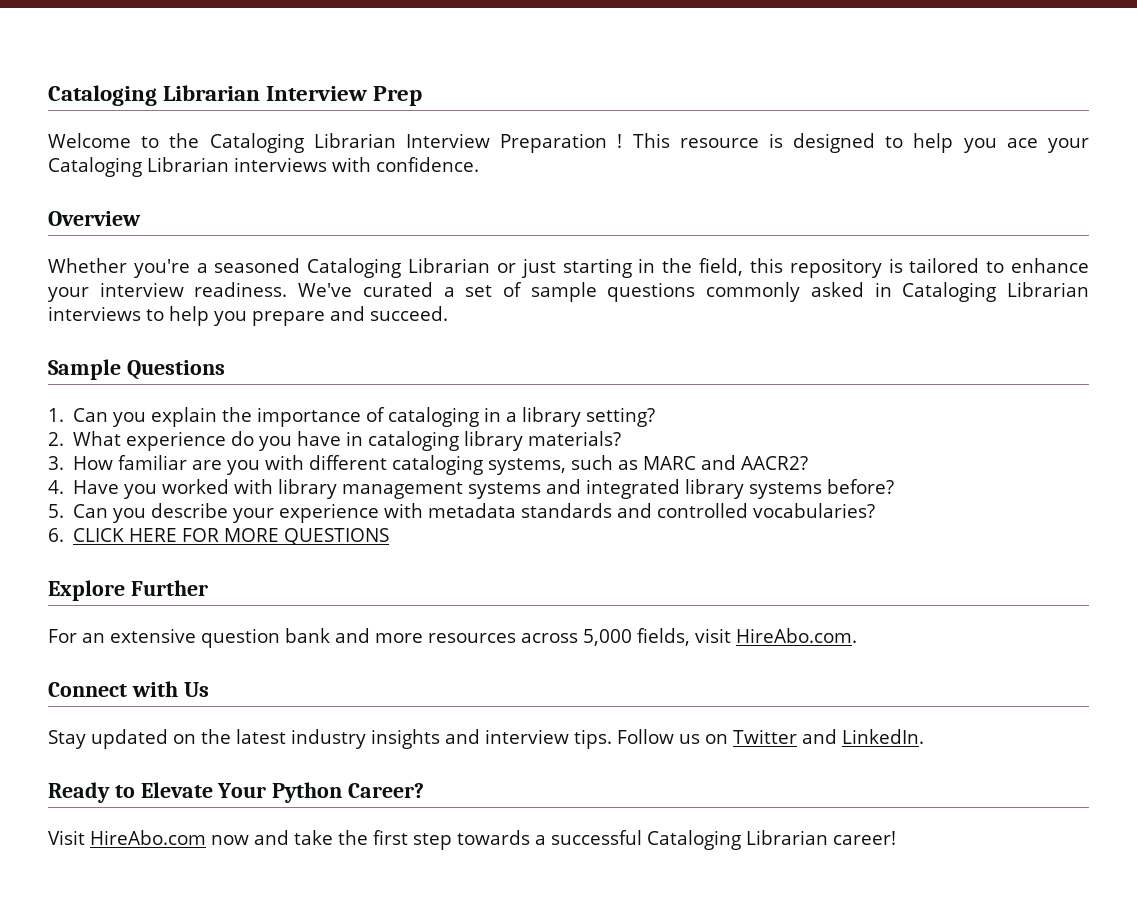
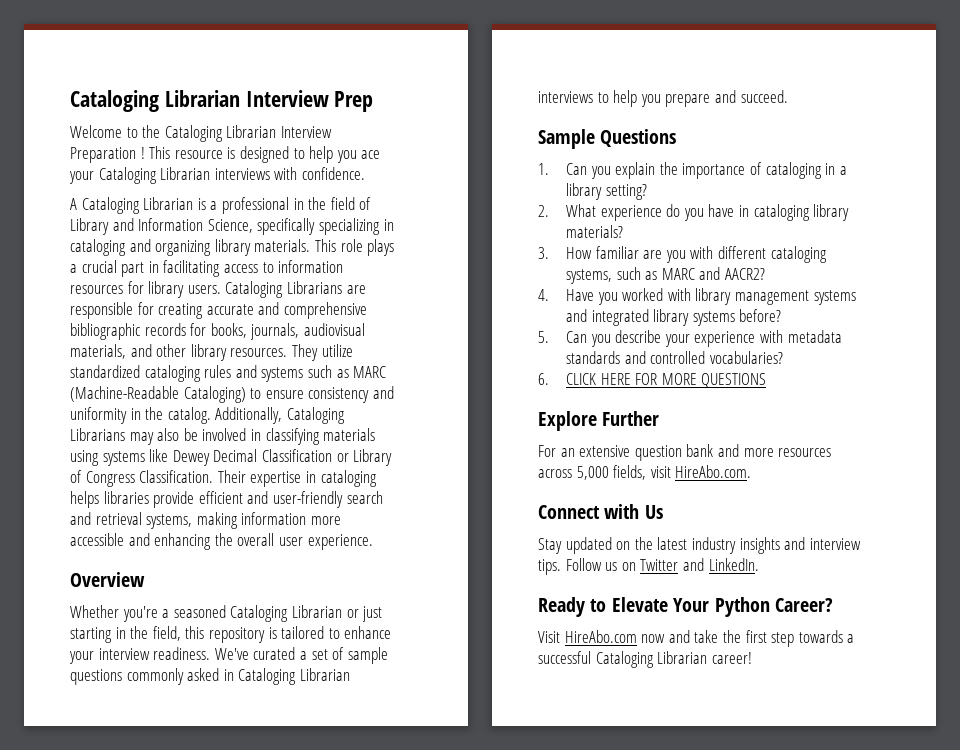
(479, 164) none -> [70,197,372,214] [70,218,394,235] [70,239,395,256] [70,260,344,277] [70,281,366,298] [70,302,367,319] [70,323,365,340] [70,344,353,361] [70,365,387,382] [70,386,394,403] [70,407,345,424] [70,428,376,445] [70,449,393,466] [70,470,377,487] [70,491,383,508] [70,512,341,529] [70,533,373,550] // A Cataloging Librarian is a professional in the field of Library and Information Science, specifically specializing in cataloging and organizing library materials. This role plays a crucial part in facilitating access to information resources for library users. Cataloging Librarians are responsible for creating accurate and comprehensive bibliographic records for books, journals, audiovisual materials, and other library resources. They utilize standardized cataloging rules and systems such as MARC (Machine-Readable Cataloging) to ensure consistency and uniformity in the catalog. Additionally, Cataloging Librarians may also be involved in classifying materials using systems like Dewey Decimal Classification or Library of Congress Classification. Their expertise in cataloging helps libraries provide efficient and user-friendly search and retrieval systems, making information more accessible and enhancing the overall user experience.

